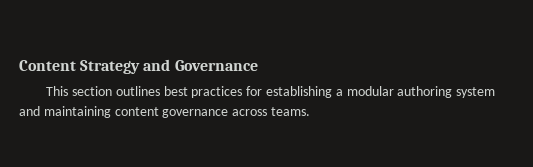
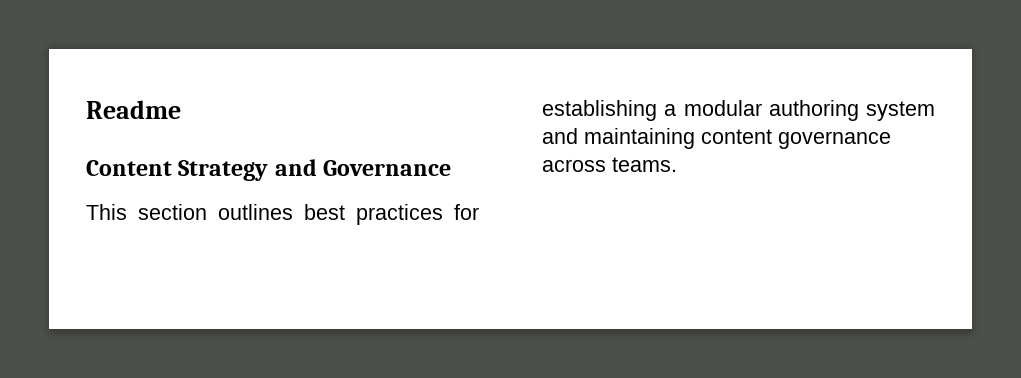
(19, 65) none -> [86,100,181,119] Readme //

